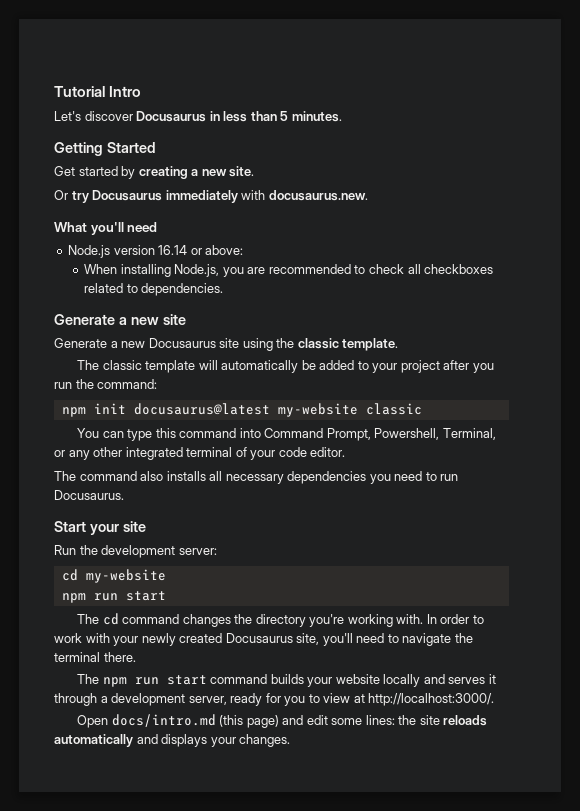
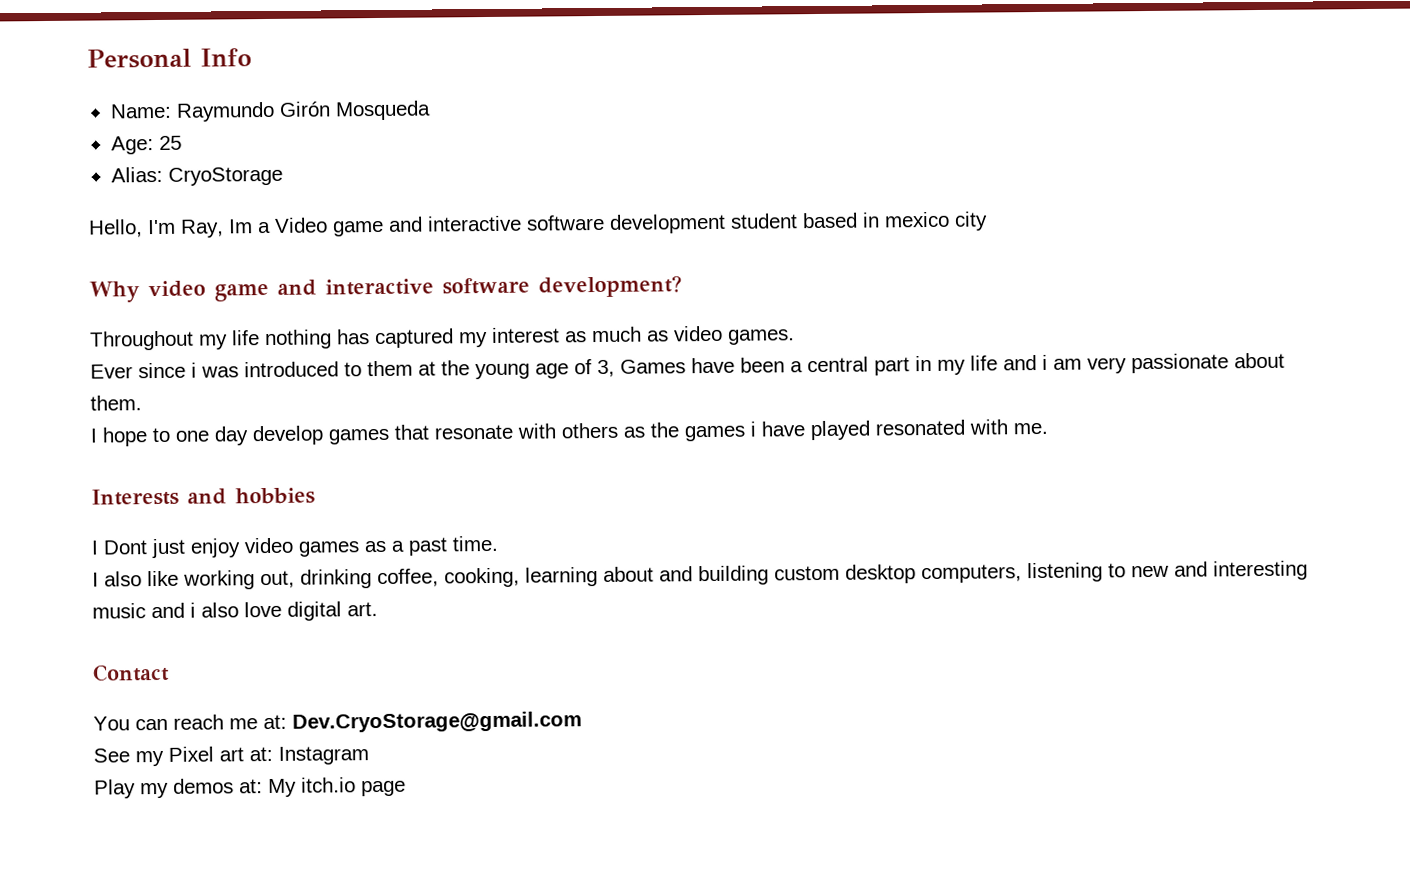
[54,86,142,97] [54,111,342,122] [54,142,156,156] [54,166,255,179] [54,190,368,203] [54,222,158,235] [68,245,244,258] [84,264,494,277] [84,283,224,296] [54,314,186,325] [54,338,399,351] [77,360,494,373] [54,379,158,389] [61,403,422,417] [77,428,496,441] [54,447,346,460] [54,471,459,484] [54,490,124,500] [54,521,146,535] [54,545,217,558] [61,569,166,583] [61,591,166,603] [77,613,484,627] [54,633,473,646] [54,652,136,662] [77,674,496,687] [54,693,495,706] [77,714,488,728] [54,734,291,747] Tutorial Intro // Let's discover Docusaurus in less than 5 minutes. // Getting Started // Get started by creating a new site. // Or try Docusaurus immediately with docusaurus.new. // What you'll need // Node.js version 16.14 or above: // When installing Node.js, you are recommended to check all checkboxes related to dependencies. // Generate a new site // Generate a new Docusaurus site using the classic template. // The classic template will automatically be added to your project after you run the command: // npm init docusaurus@latest my-website classic // You can type this command into Command Prompt, Powershell, Terminal, or any other integrated terminal of your code editor. // The command also installs all necessary dependencies you need to run Docusaurus. // Start your site // Run the development server: // cd my-website // npm run start // The cd command changes the directory you're working with. In order to work with your newly created Docusaurus site, you'll need to navigate the terminal there. // The npm run start command builds your website locally and serves it through a development server, ready for you to view at http://localhost:3000/. // Open docs/intro.md (this page) and edit some lines: the site reloads automatically and displays your changes. -> [87,48,252,69] [109,100,431,122] [110,135,182,155] [110,166,283,186] [88,211,988,238] [89,275,682,303] [90,325,795,351] [90,352,1285,380] [90,395,142,411] [90,419,1048,447] [91,487,315,506] [91,535,499,559] [92,560,1308,590] [92,601,378,621] [93,663,170,682] [93,711,582,733] [93,746,369,767] [94,777,406,799] Personal Info // Name: Raymundo Girón Mosqueda // Age: 25 // Alias: CryoStorage // Hello, I'm Ray, Im a Video game and interactive software development student based in mexico city // Why video game and interactive software development? // Throughout my life nothing has captured my interest as much as video games. // Ever since i was introduced to them at the young age of 3, Games have been a central part in my life and i am very passionate about them. // I hope to one day develop games that resonate with others as the games i have played resonated with me. // Interests and hobbies // I Dont just enjoy video games as a past time. // I also like working out, drinking coffee, cooking, learning about and building custom desktop computers, listening to new and interesting music and i also love digital art. // Contact // You can reach me at: Dev.CryoStorage@gmail.com // See my Pixel art at: Instagram // Play my demos at: My itch.io page

